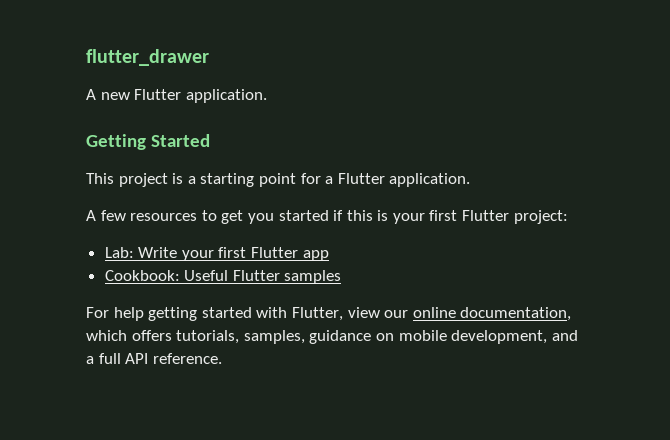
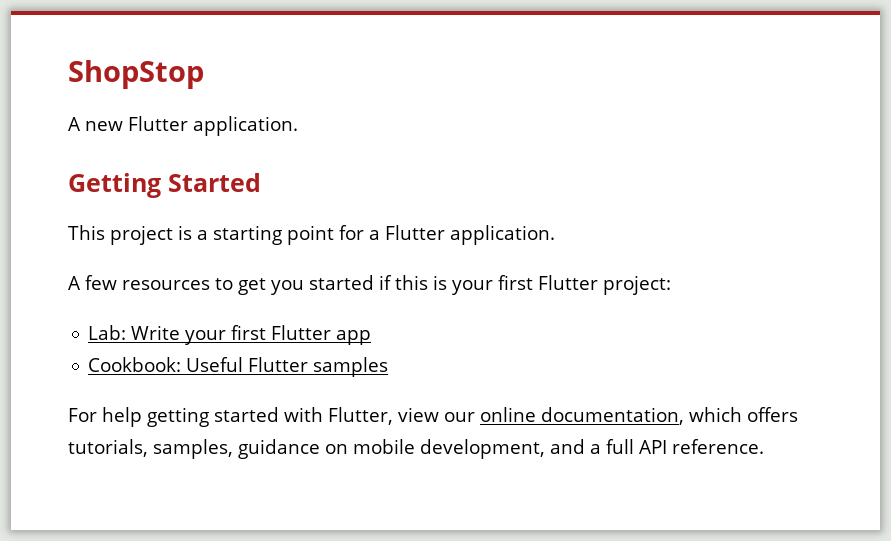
[86,49,209,66] flutter_drawer -> [68,60,204,89] ShopStop

